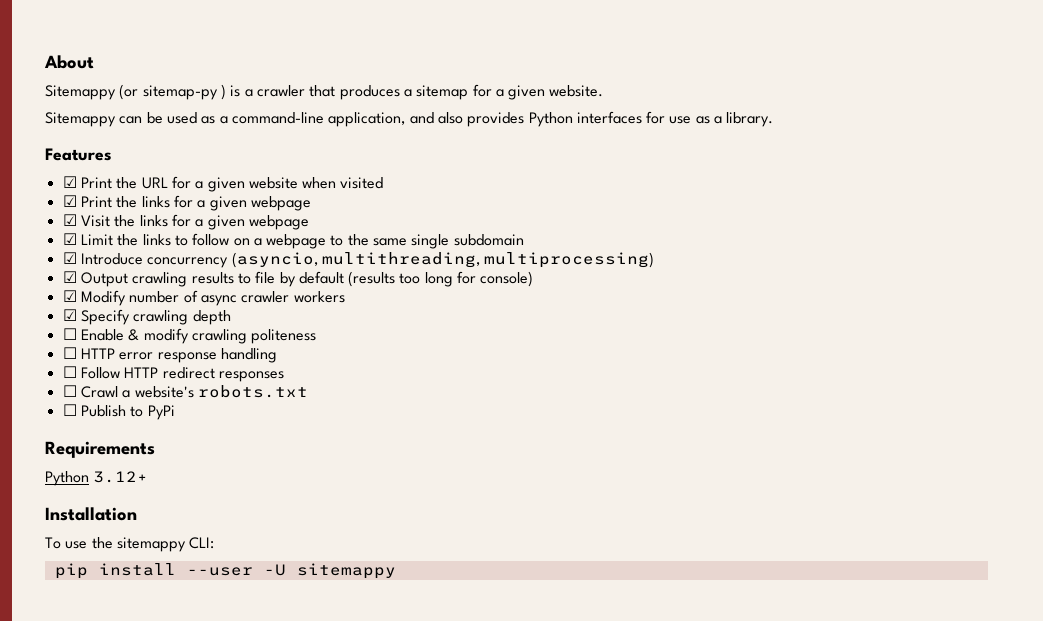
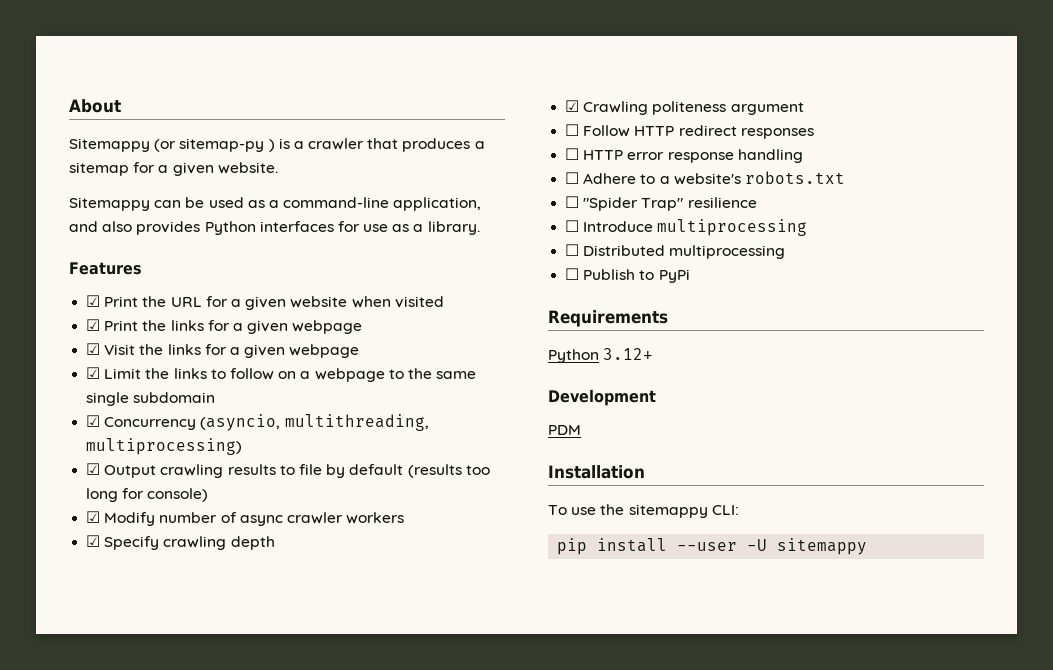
[80,253,229,268] Introduce concurrency -> [104,417,197,430] Concurrency
[62,328,317,344] ☐ Enable & modify crawling politeness -> [565,100,804,115] [565,124,814,139] ☑ Crawling politeness argument // ☐ Follow HTTP redirect responses
[80,367,284,382] [62,385,308,398] Follow HTTP redirect responses // ☐ Crawl a website's robots.txt -> [583,171,845,185] [565,196,757,211] [565,219,808,236] [565,244,786,259] Adhere to a website's robots.txt // ☐ "Spider Trap" resilience // ☐ Introduce multiprocessing // ☐ Distributed multiprocessing
(149, 477) none -> [548,389,656,406] [548,425,581,435] // Development // PDM

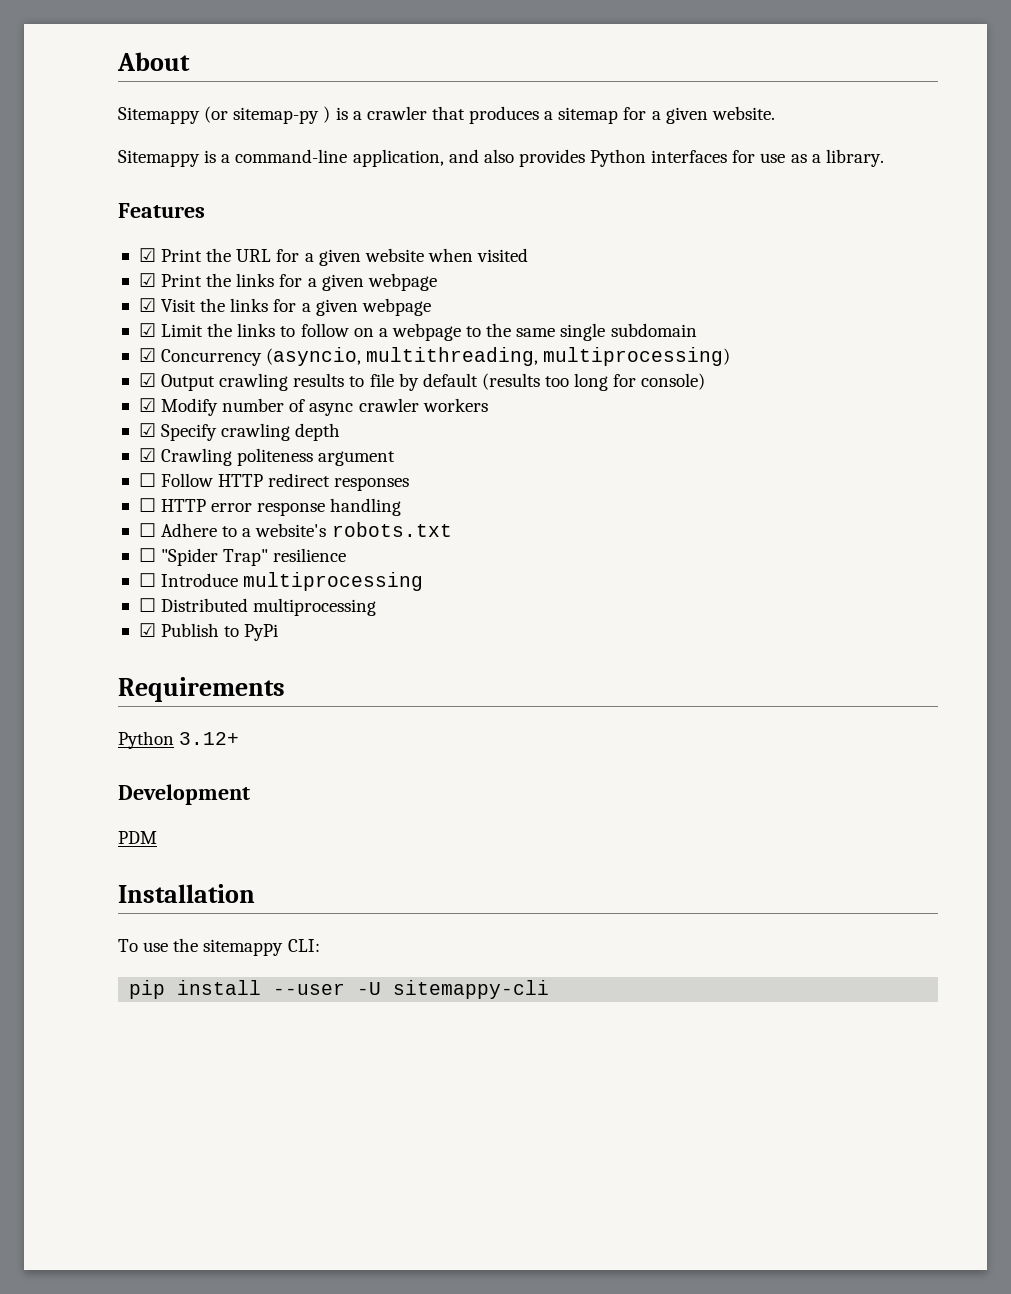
[154,197,265,208] can be used as -> [204,150,217,163] is
[565,268,580,280] ☐ -> [138,623,156,637] ☑
[777,538,868,555] sitemappy -> [393,980,550,999] sitemappy-cli

